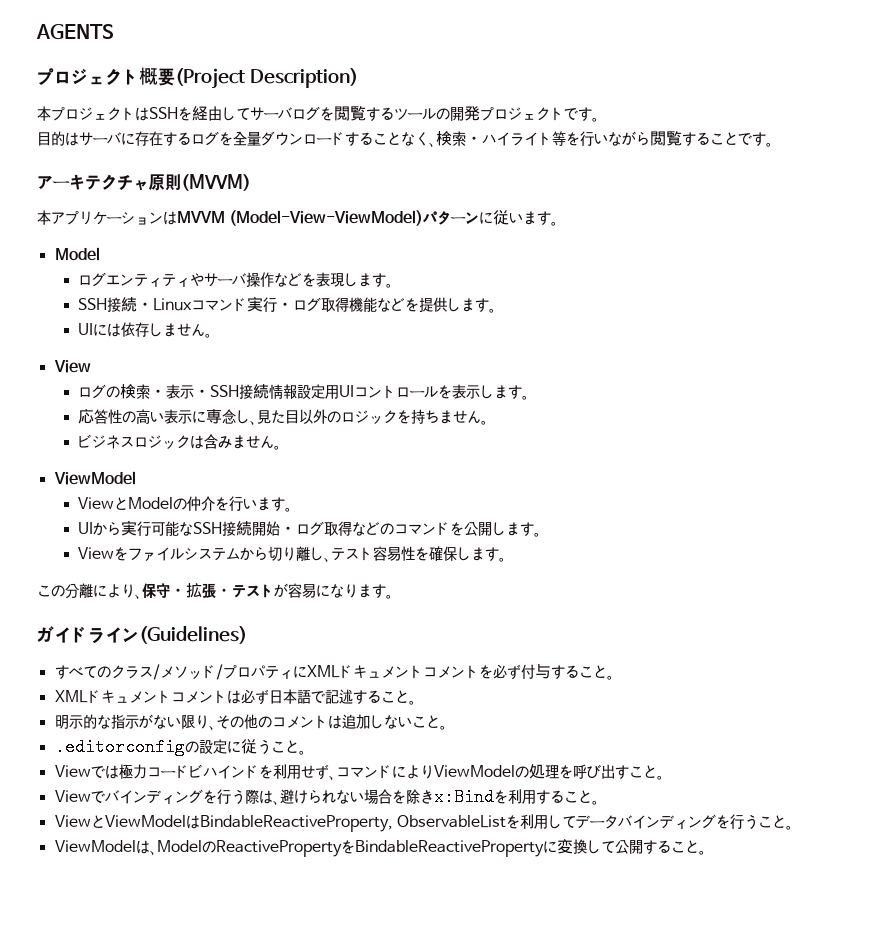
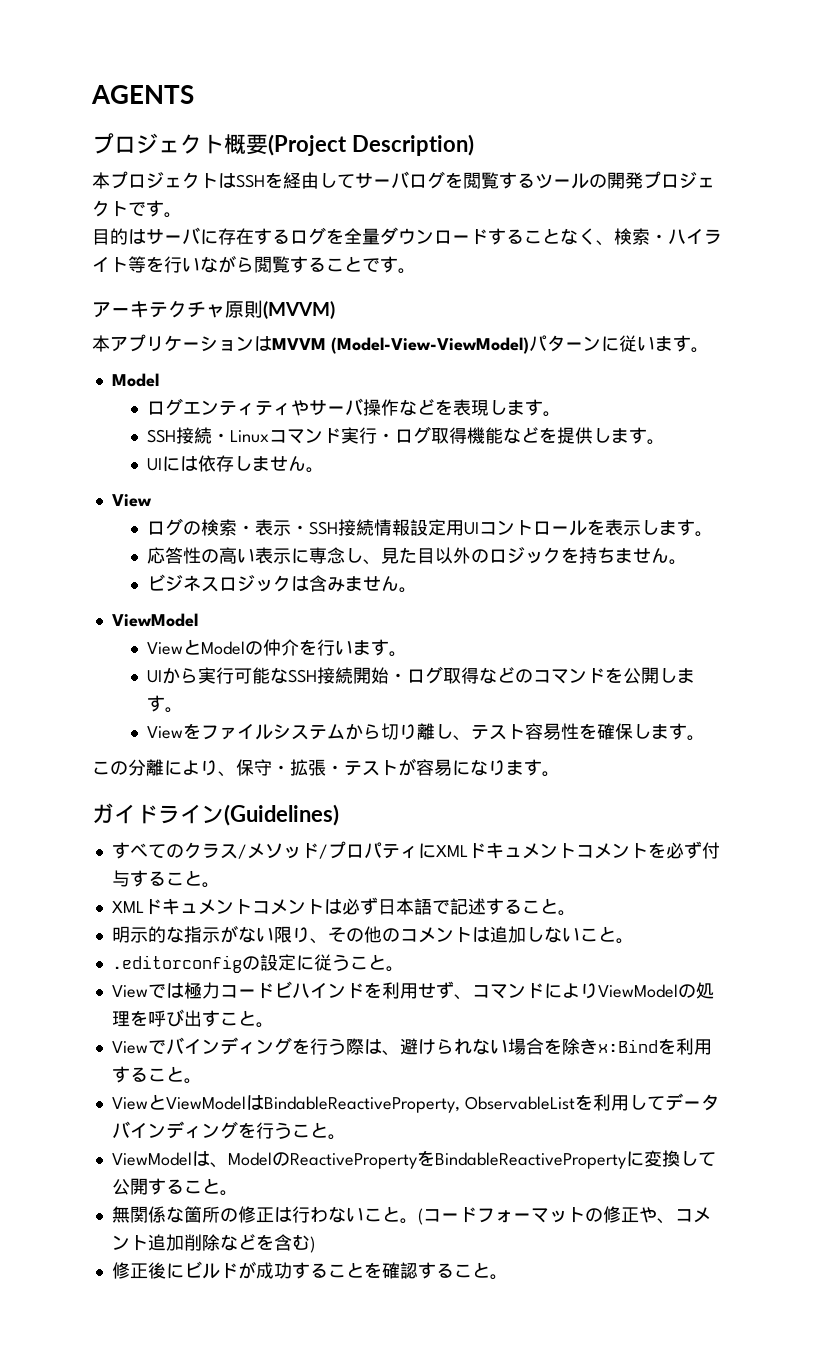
(706, 852) none -> [111,1206,711,1225] [111,1234,315,1253] [111,1261,508,1280] // 無関係な箇所の修正は行わないこと。(コードフォーマットの修正や、コメント追加削除などを含む) // 修正後にビルドが成功することを確認すること。

